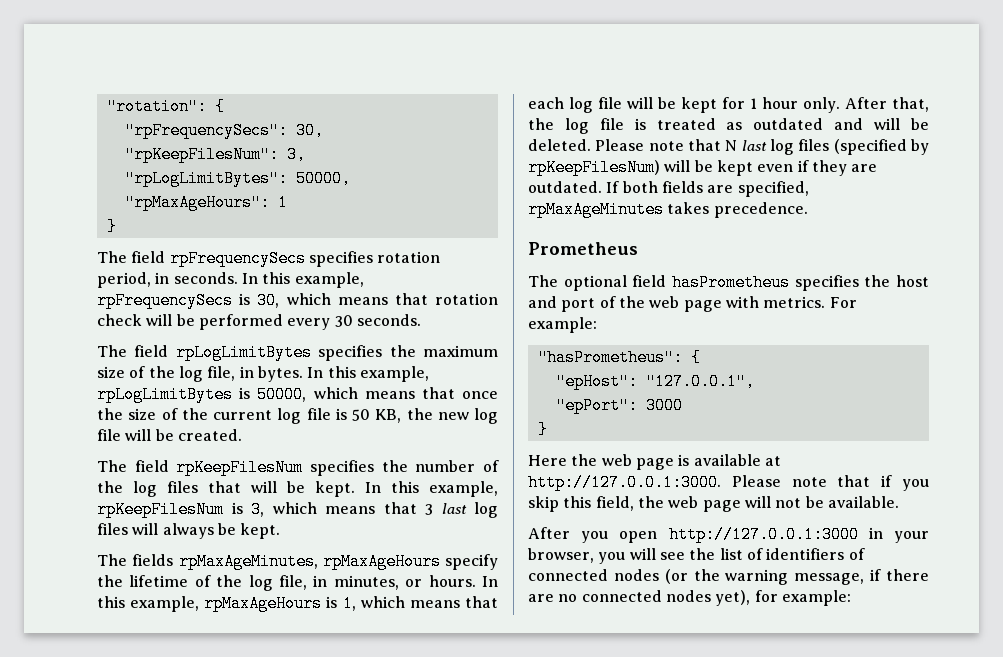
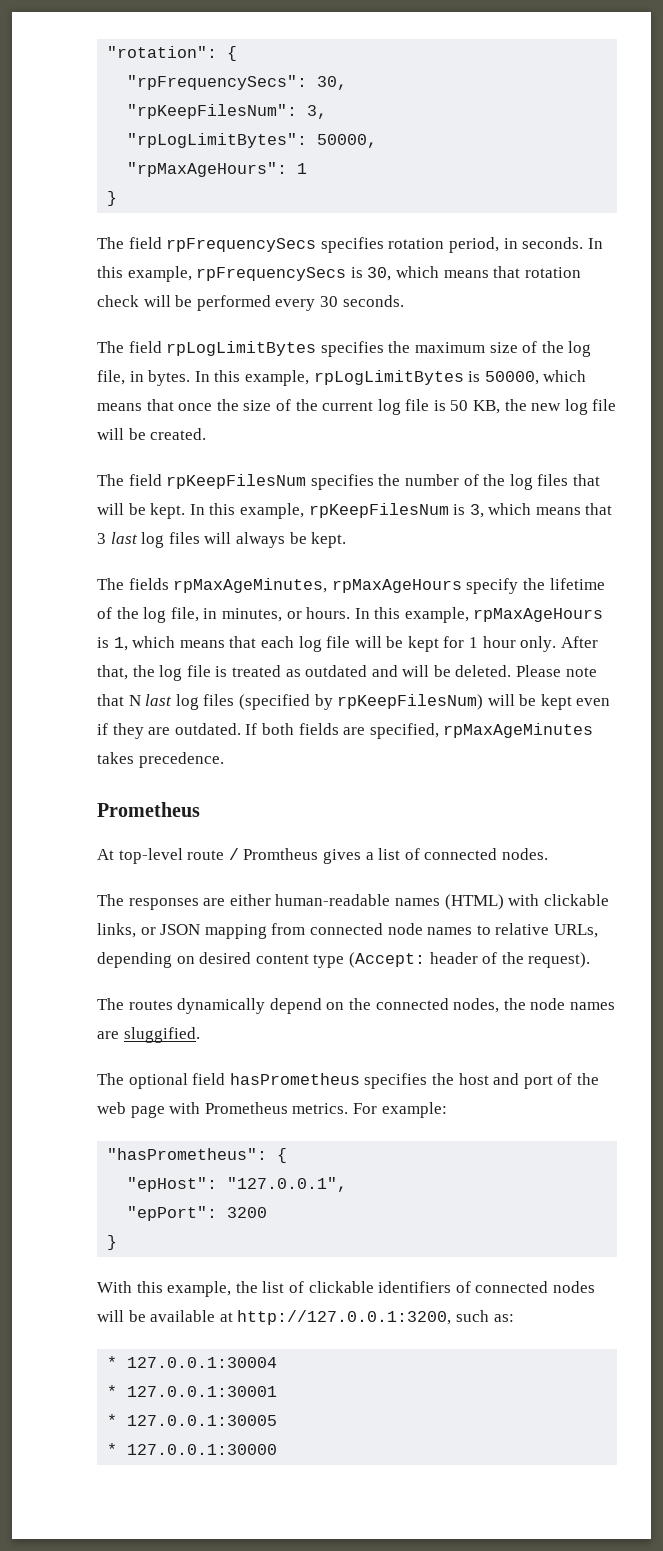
(638, 248) none -> [97,848,548,864] [97,894,609,910] [97,923,598,939] [97,952,591,968] [97,998,615,1014] [97,1027,200,1043] // At top-level route / Promtheus gives a list of connected nodes. // The responses are either human-readable names (HTML) with clickable links, or JSON mapping from connected node names to relative URLs, depending on desired content type (Accept: header of the request). // The routes dynamically depend on the connected nodes, the node names are sluggified.
(759, 302) none -> [204,1102,288,1114] Prometheus
[645,397,683,414] [537,421,548,438] [528,454,781,470] [528,474,929,491] [528,496,899,512] [528,526,929,543] [528,548,685,564] 3000 // } // Here the web page is available at http://127.0.0.1:3000. Please note that if you skip this field, the web page will not be available. // After you open http://127.0.0.1:3000 in your browser, you will see -> [227,1207,268,1218] [107,1235,118,1250] [97,1281,232,1297] 3200 // } // With this example,
(763, 554) none -> [308,1281,374,1293] clickable
[664,569,929,585] [528,590,851,606] (or the warning message, if there are no connected nodes yet), for example: -> [97,1310,514,1325] [107,1356,278,1368] [107,1385,278,1397] [107,1414,278,1426] [107,1443,278,1455] will be available at http://127.0.0.1:3200, such as: // * 127.0.0.1:30004 // * 127.0.0.1:30001 // * 127.0.0.1:30005 // * 127.0.0.1:30000

